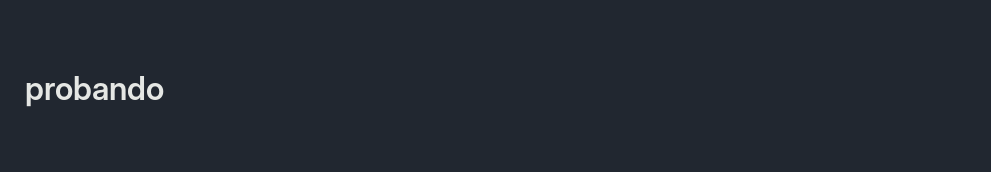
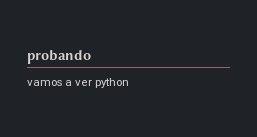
(164, 91) none -> [27,78,130,88] // vamos a ver python

